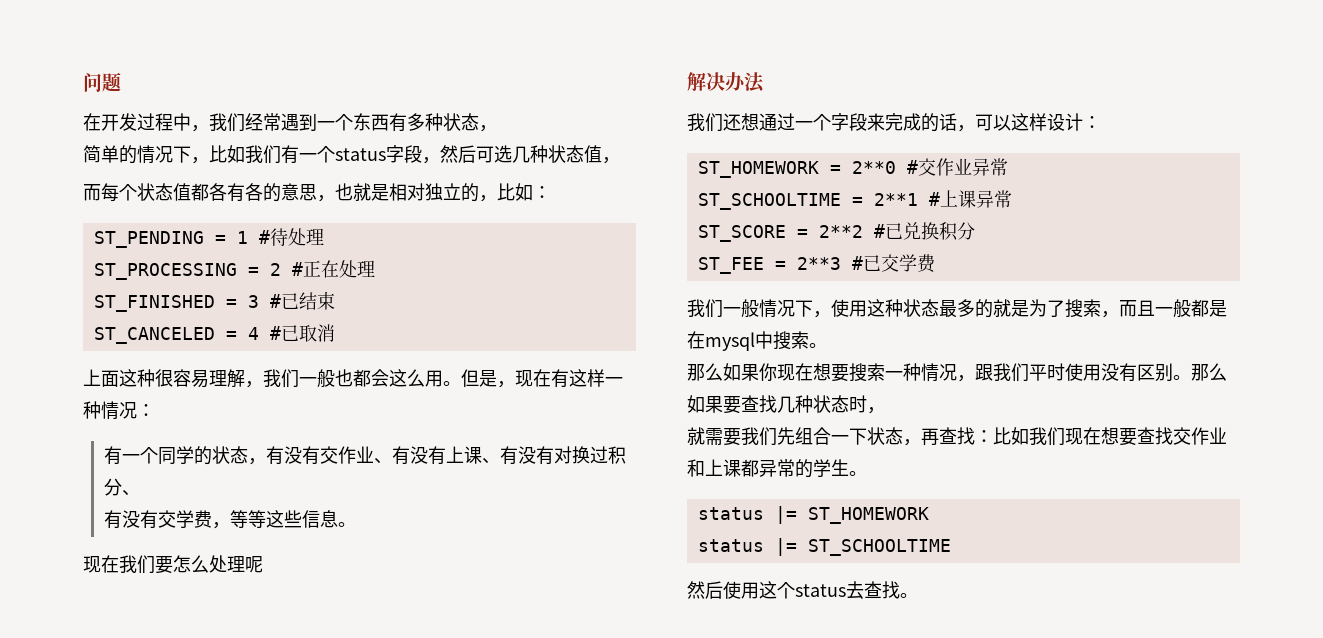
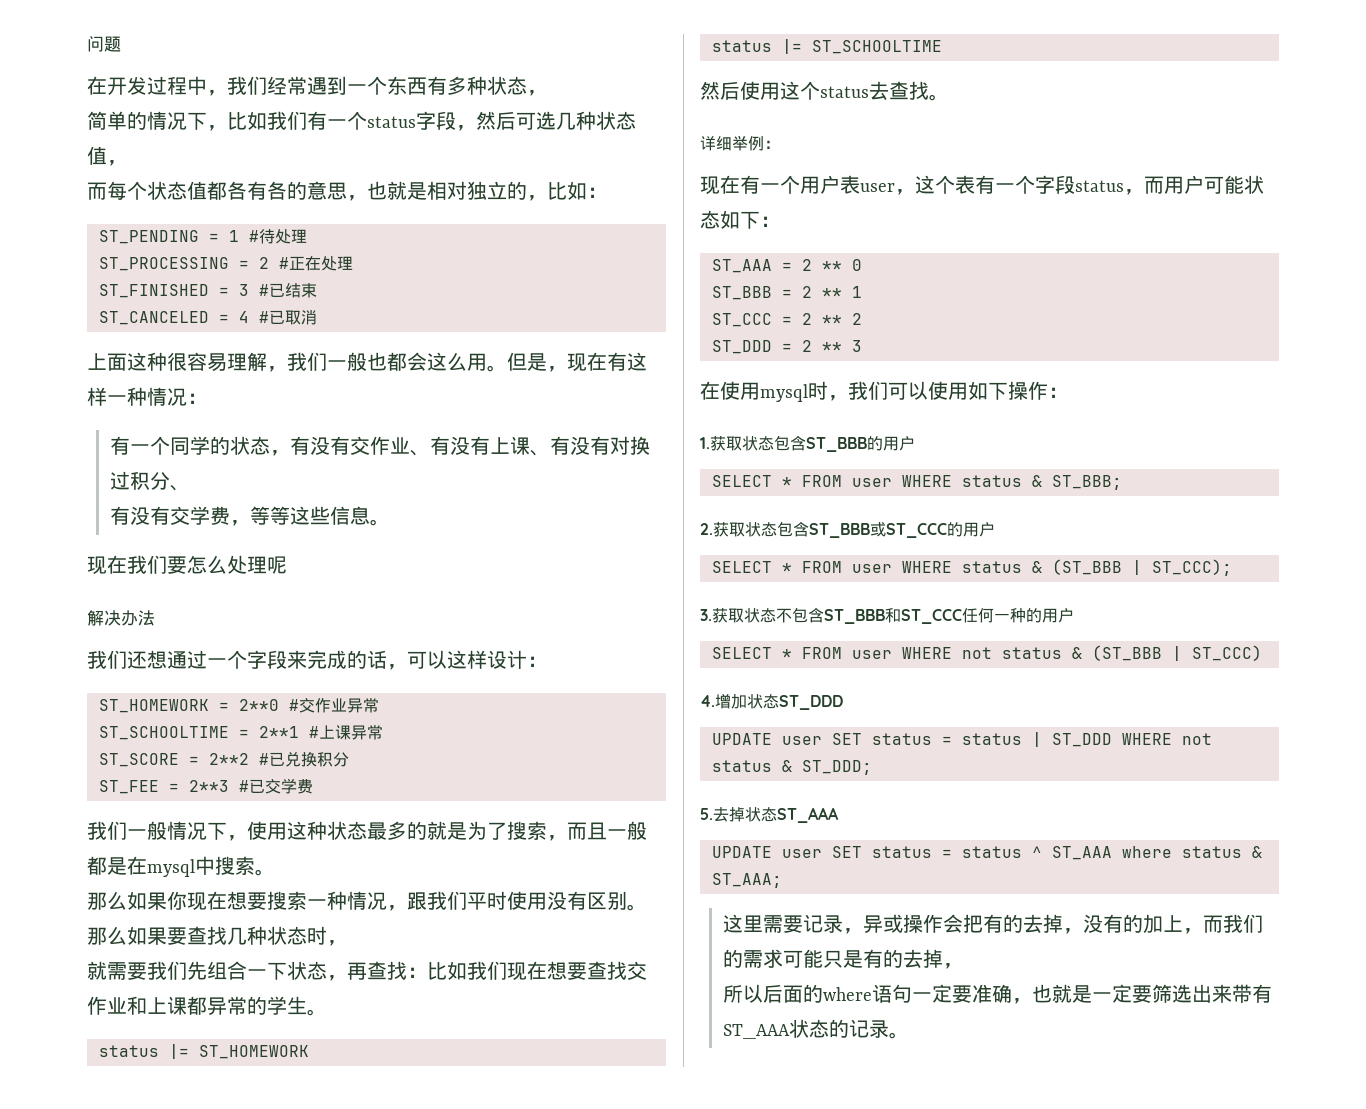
(918, 595) none -> [700,136,780,151] [700,175,1264,195] [700,210,780,229] [712,259,862,273] [712,286,862,300] [712,313,862,327] [712,340,862,354] [700,381,1068,402] [700,435,915,452] [712,475,1122,490] [700,521,995,538] [712,559,1232,576] [700,607,1074,624] [712,645,1262,661] [700,693,843,710] [712,732,1212,747] [712,760,872,775] [700,807,839,823] [712,846,1262,860] [712,873,782,888] [722,914,1263,934] [722,949,963,969] [722,984,1272,1004] [722,1019,909,1039] // 详细举例： // 现在有一个用户表user，这个表有一个字段status，而用户可能状态如下： // ST_AAA = 2 ** 0 // ST_BBB = 2 ** 1 // ST_CCC = 2 ** 2 // ST_DDD = 2 ** 3 // 在使用mysql时，我们可以使用如下操作： // 1.获取状态包含ST_BBB的用户 // SELECT * FROM user WHERE status & ST_BBB; // 2.获取状态包含ST_BBB或ST_CCC的用户 // SELECT * FROM user WHERE status & (ST_BBB | ST_CCC); // 3.获取状态不包含ST_BBB和ST_CCC任何一种的用户 // SELECT * FROM user WHERE not status & (ST_BBB | ST_CCC) // 4.增加状态ST_DDD // UPDATE user SET status = status | ST_DDD WHERE not status & ST_DDD; // 5.去掉状态ST_AAA // UPDATE user SET status = status ^ ST_AAA where status & ST_AAA; // 这里需要记录，异或操作会把有的去掉，没有的加上，而我们的需求可能只是有的去掉， // 所以后面的where语句一定要准确，也就是一定要筛选出来带有ST_AAA状态的记录。

